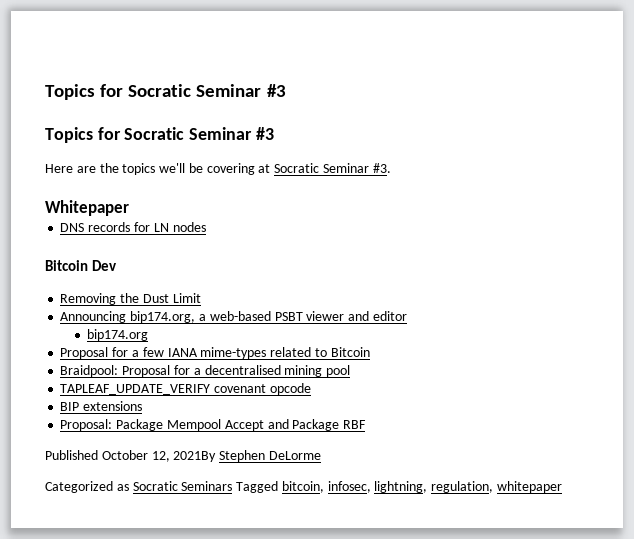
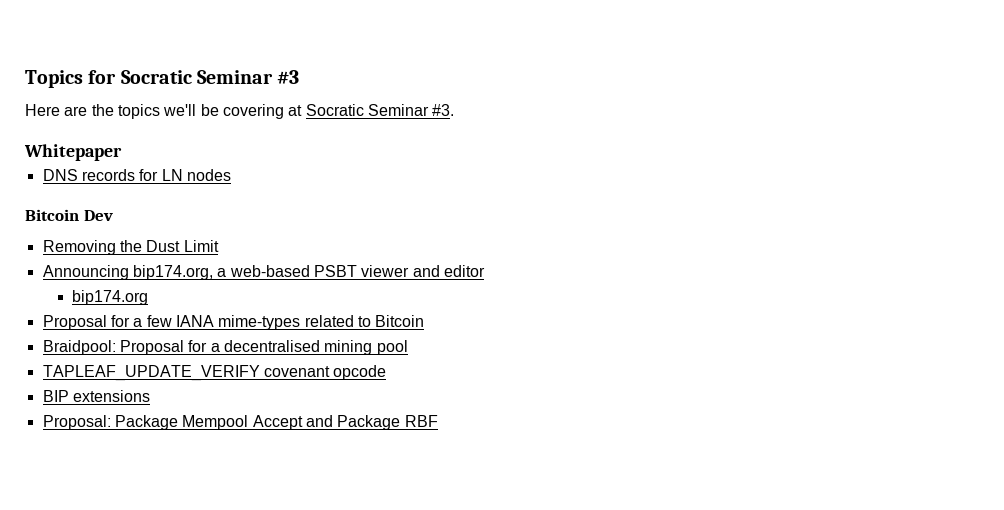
[45,84,286,100] [45,127,274,143] Topics for Socratic Seminar #3 // Topics for Socratic Seminar #3 -> [25,70,300,88] Topics for Socratic Seminar #3
[45,450,321,462] [45,481,563,493] // Published October 12, 2021By Stephen DeLorme // Categorized as Socratic Seminars Tagged bitcoin, infosec, lightning, regulation, whitepaper -> (438, 421) none

